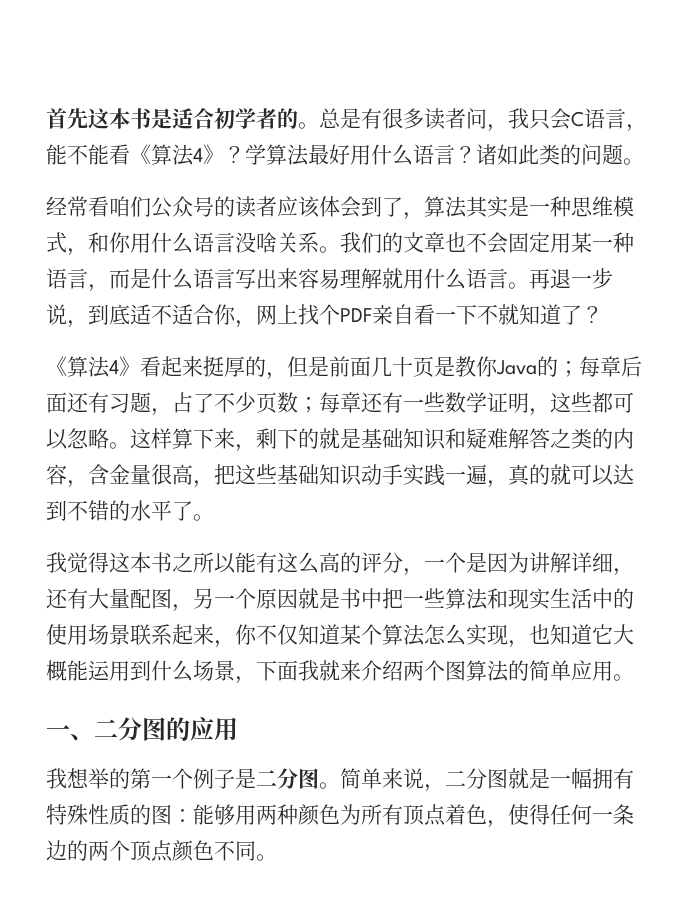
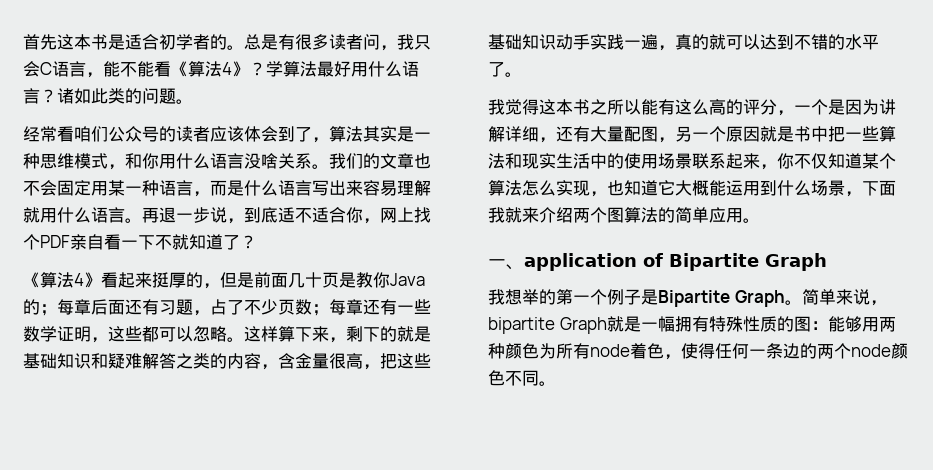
[94,717,238,741] 二分图的应用 -> [524,253,827,271] application of Bipartite Graph
[256,768,319,789] 二分图 -> [658,290,785,307] Bipartite Graph
[445,768,508,789] 二分图 -> [488,317,607,334] bipartite Graph
[403,804,446,826] 顶点 -> [590,344,630,357] node
[130,840,173,862] 顶点 -> [851,344,891,357] node

